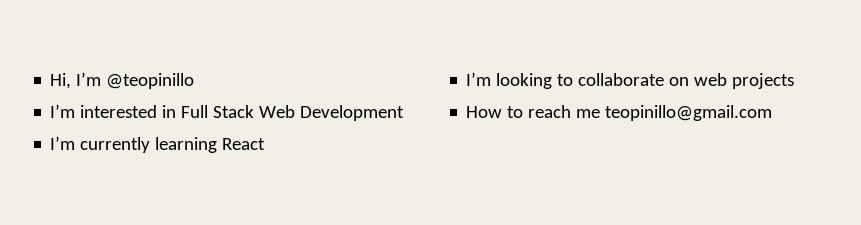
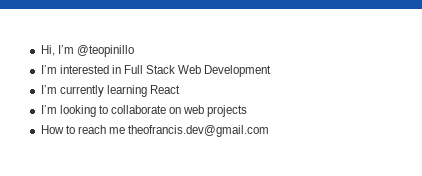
[605,105,773,121] teopinillo@gmail.com -> [128,125,270,137] theofrancis.dev@gmail.com

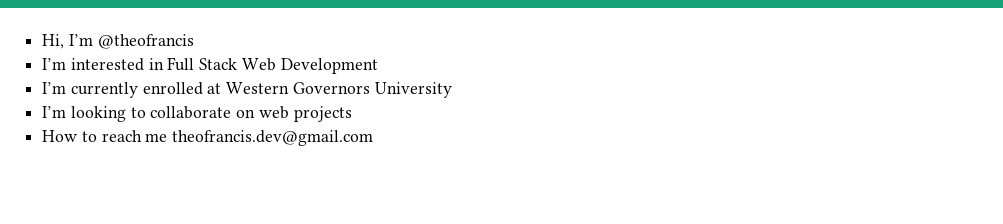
[76,45,134,57] @teopinillo -> [97,34,194,49] @theofrancis
[106,85,180,97] learning React -> [142,82,452,98] enrolled at Western Governors University

